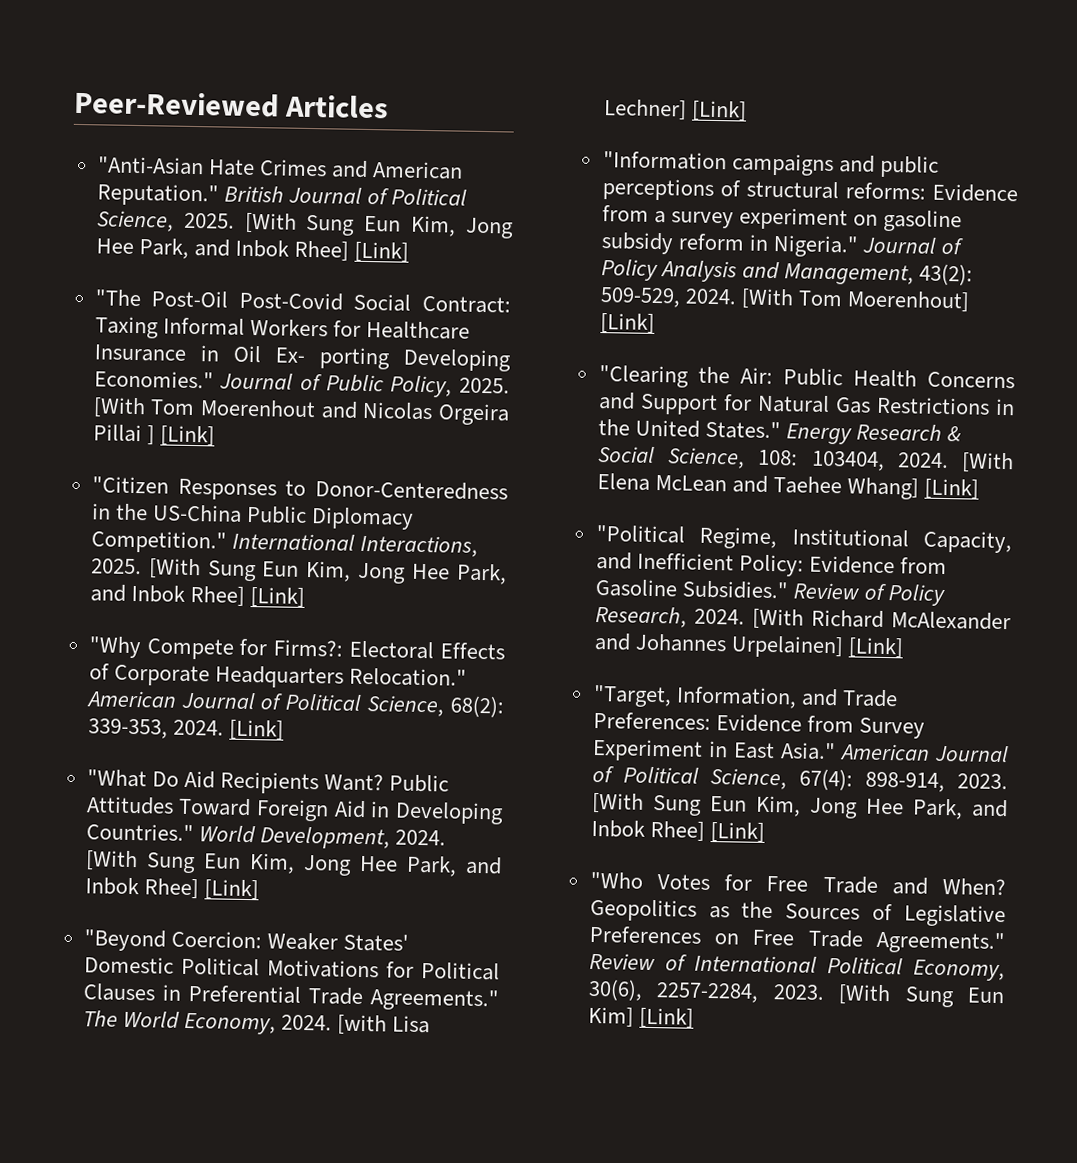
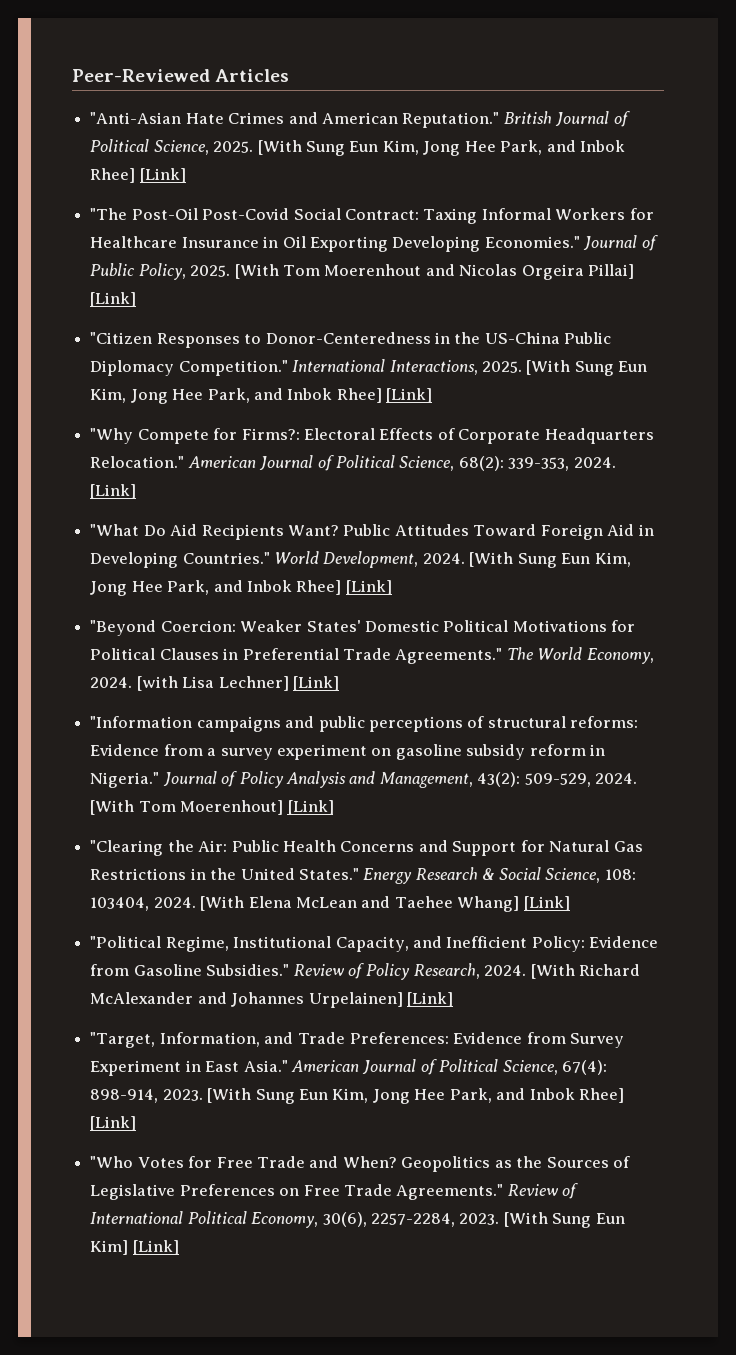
[274,347,391,370] Ex- porting -> [309,236,388,252] Exporting
[92,424,155,446] Pillai ] -> [588,264,635,279] Pillai]

